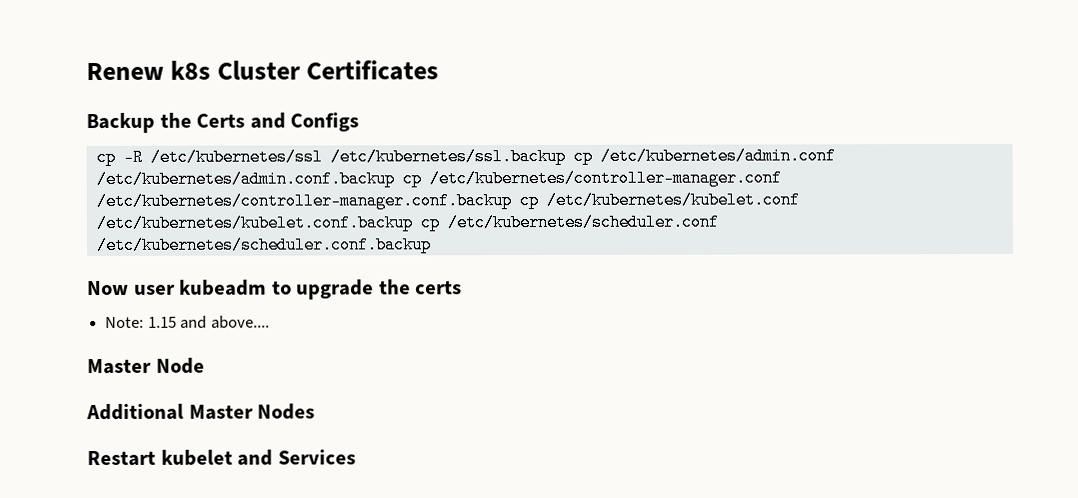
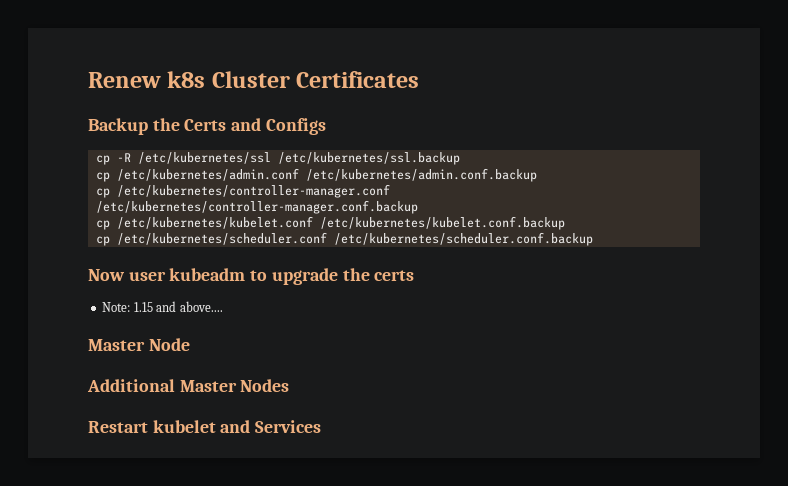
(566, 156) none -> (460, 158) //
(395, 179) none -> (537, 175) //
(512, 201) none -> (418, 207) //
(413, 223) none -> (565, 223) //

